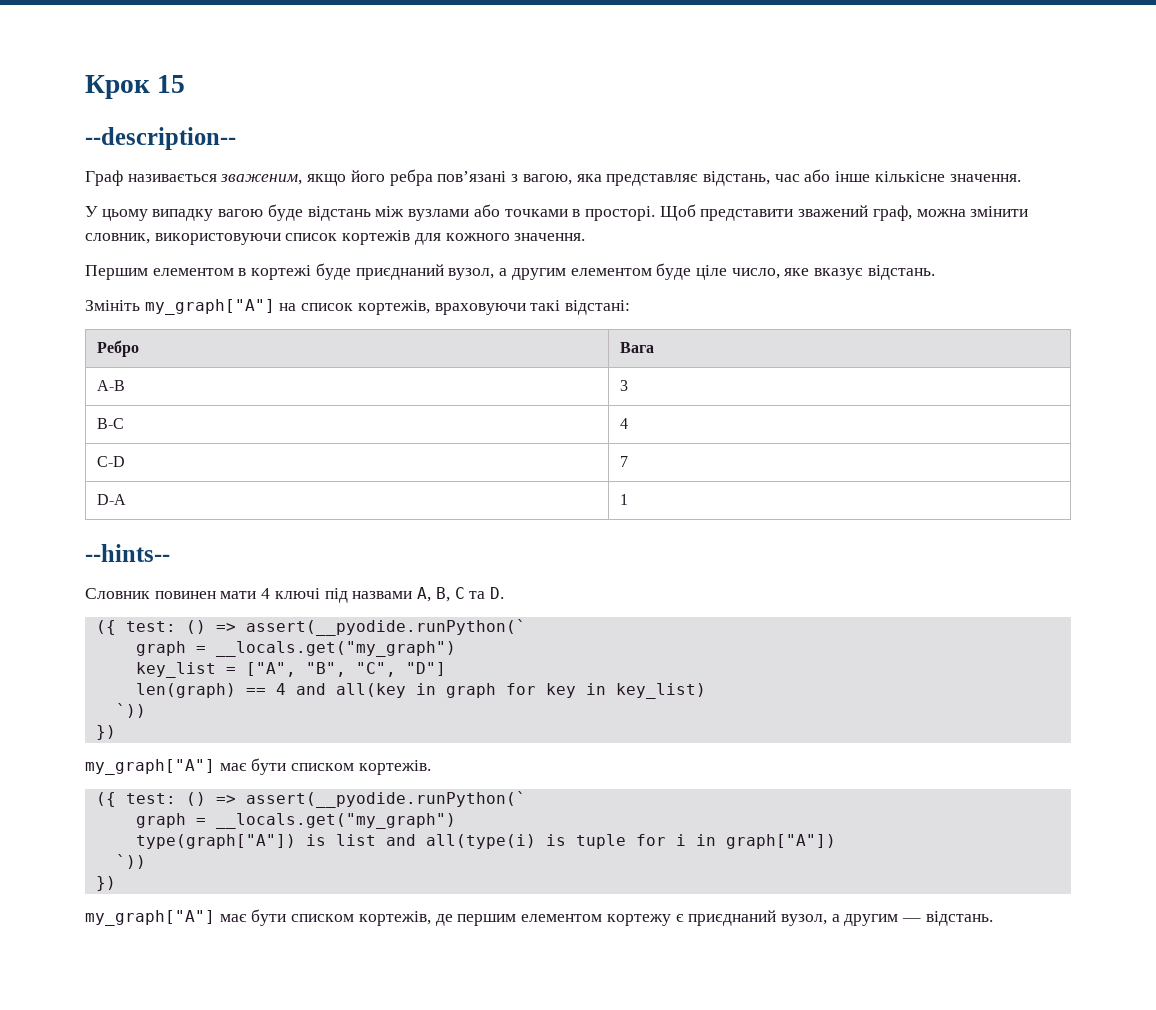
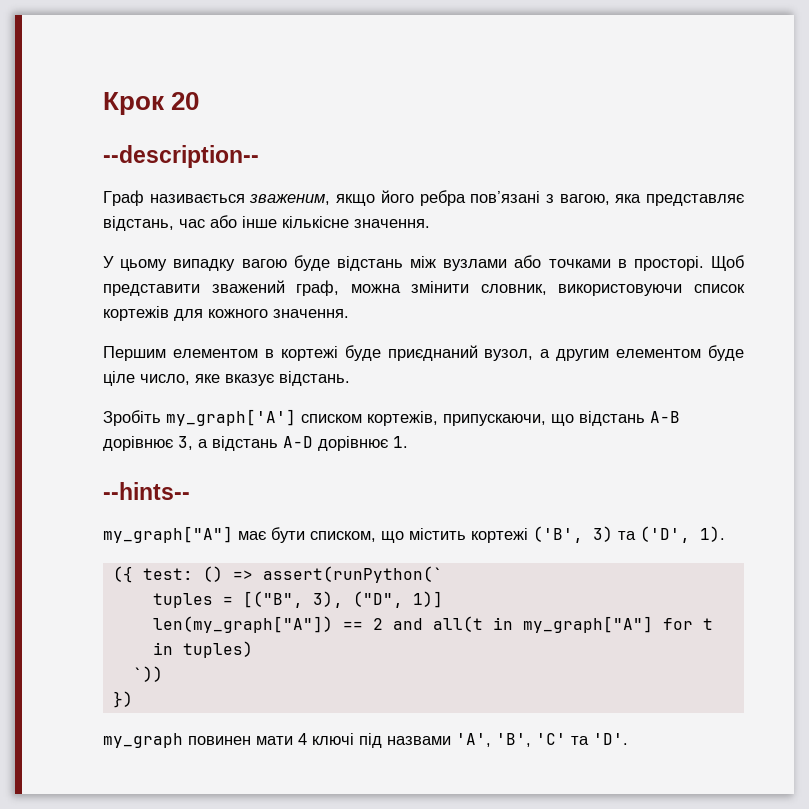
[157,75,186,93] 15 -> [171,92,200,110] 20
[85,299,631,315] [96,340,139,357] [619,342,654,353] [96,380,125,391] [619,380,628,391] [96,418,124,429] [619,418,628,429] [96,456,125,467] [619,456,628,467] [96,494,126,505] [619,494,628,505] [85,544,170,562] [85,588,150,599] Змініть my_graph["A"] на список кортежів, враховуючи такі відстані: // Ребро | Вага // A-B | 3 // B-C | 4 // C-D | 7 // D-A | 1 // --hints-- // Словник -> [103,409,680,426] [103,436,408,451] [103,482,190,500] [103,526,725,543] [112,566,443,583] [152,591,443,608] [152,616,713,633] [152,641,253,658] [132,666,163,682] [112,691,133,708] [103,733,183,748] Зробіть my_graph['A'] списком кортежів, припускаючи, що відстань A-B дорівнює 3, а відстань A-D дорівнює 1. // --hints-- // my_graph["A"] має бути списком, що містить кортежі ('B', 3) та ('D', 1). // ({ test: () => assert(runPython(` // tuples = [("B", 3), ("D", 1)] // len(my_graph["A"]) == 2 and all(t in my_graph["A"] for t in tuples) // `)) // }) // my_graph
[417,587,504,602] [95,619,526,636] [135,641,456,657] [135,662,446,678] [135,683,706,699] [115,703,146,718] [95,725,116,740] [85,758,431,775] [95,791,526,808] [135,813,456,829] [135,834,836,849] [115,854,146,869] [95,876,116,891] [85,909,993,926] A, B, C та D. // ({ test: () => assert(__pyodide.runPython(` // graph = __locals.get("my_graph") // key_list = ["A", "B", "C", "D"] // len(graph) == 4 and all(key in graph for key in key_list) // `)) // }) // my_graph["A"] має бути списком кортежів. // ({ test: () => assert(__pyodide.runPython(` // graph = __locals.get("my_graph") // type(graph["A"]) is list and all(type(i) is tuple for i in graph["A"]) // `)) // }) // my_graph["A"] має бути списком кортежів, де першим елементом кортежу є приєднаний вузол, а другим — відстань. -> [456,733,628,747] 'A', 'B', 'C' та 'D'.

